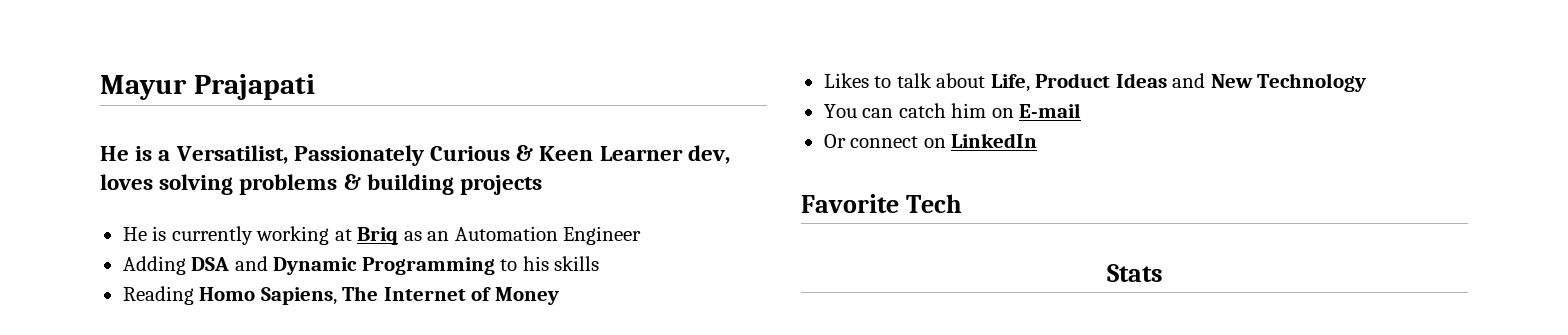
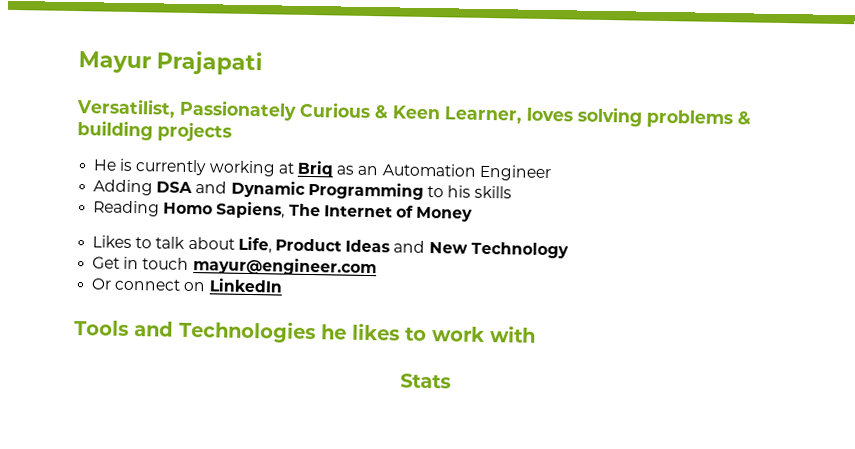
[100,146,171,161] He is a -> (263, 63) none
[599,145,730,164] Learner dev, -> [444,106,522,124] Learner,
[823,103,1082,118] [823,133,1038,148] [801,194,962,213] You can catch him on E-mail // Or connect on LinkedIn // Favorite Tech -> [92,256,377,277] [91,278,283,293] [74,320,536,344] Get in touch mayur@engineer.com // Or connect on LinkedIn // Tools and Technologies he likes to work with

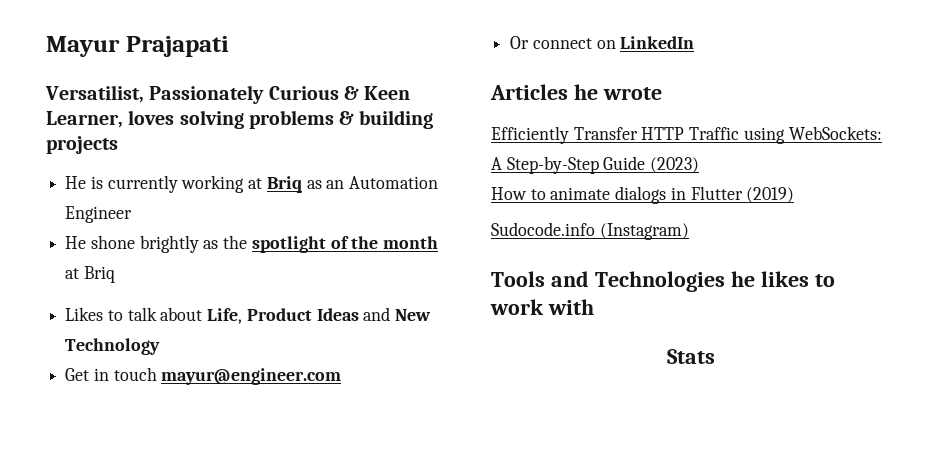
[93,179,513,200] [93,200,474,222] Adding DSA and Dynamic Programming to his skills // Reading Homo Sapiens, The Internet of Money -> [65,235,439,253] [65,266,115,283] He shone brightly as the spotlight of the month at Briq
(283, 285) none -> [490,84,662,100] [491,126,882,144] [491,156,700,174] [491,186,795,204] [491,222,689,240] // Articles he wrote // Efficiently Transfer HTTP Traffic using WebSockets: A Step-by-Step Guide (2023) // How to animate dialogs in Flutter (2019) // Sudocode.info (Instagram)

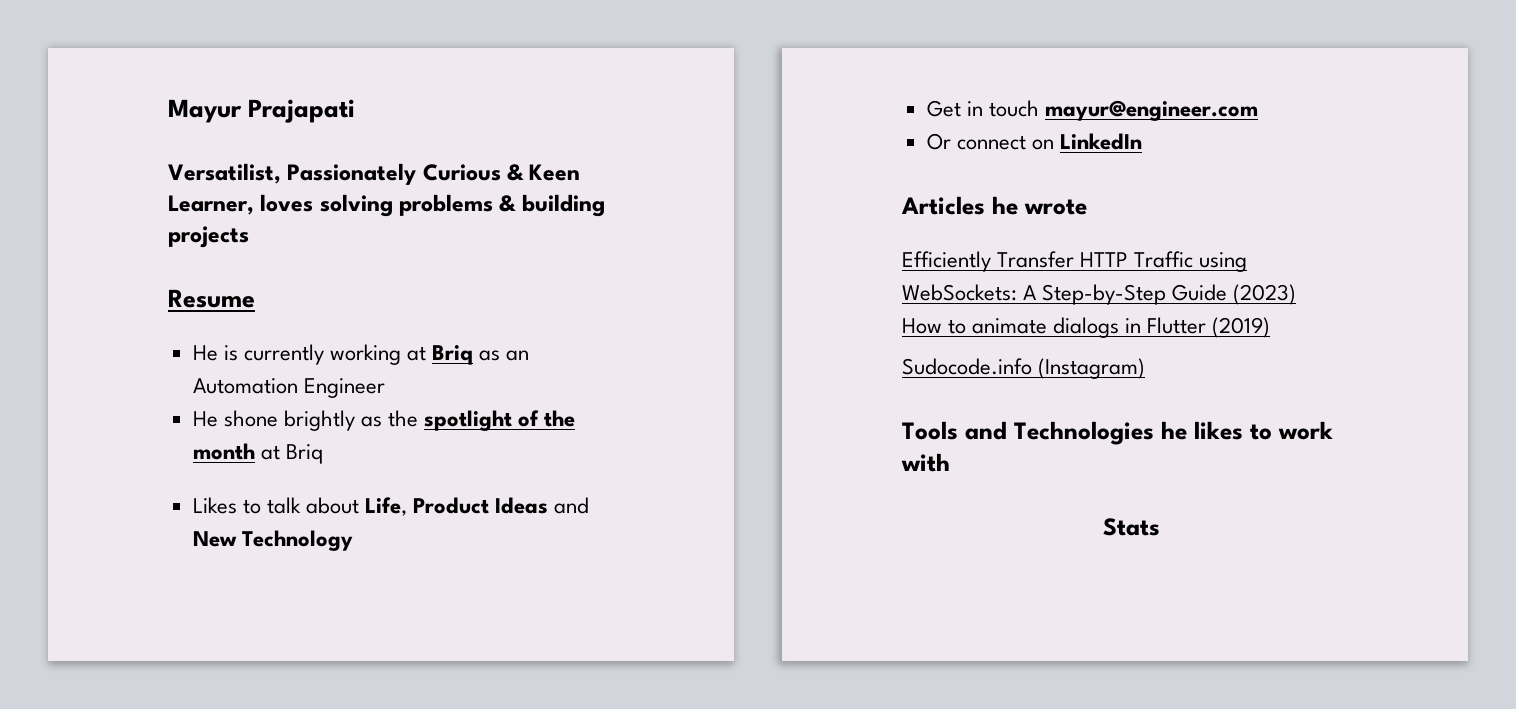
(118, 145) none -> [168,289,255,308] // Resume

